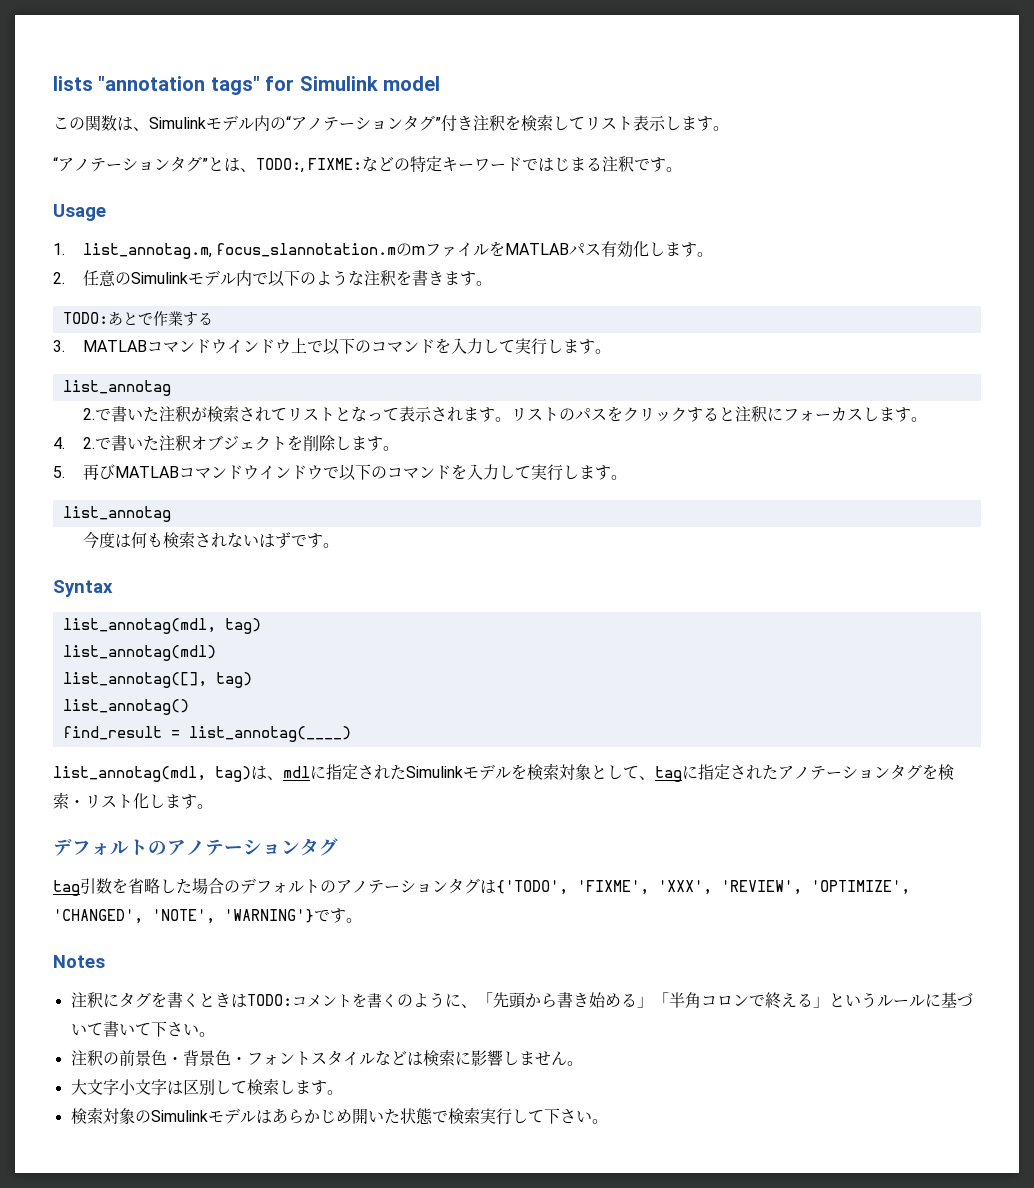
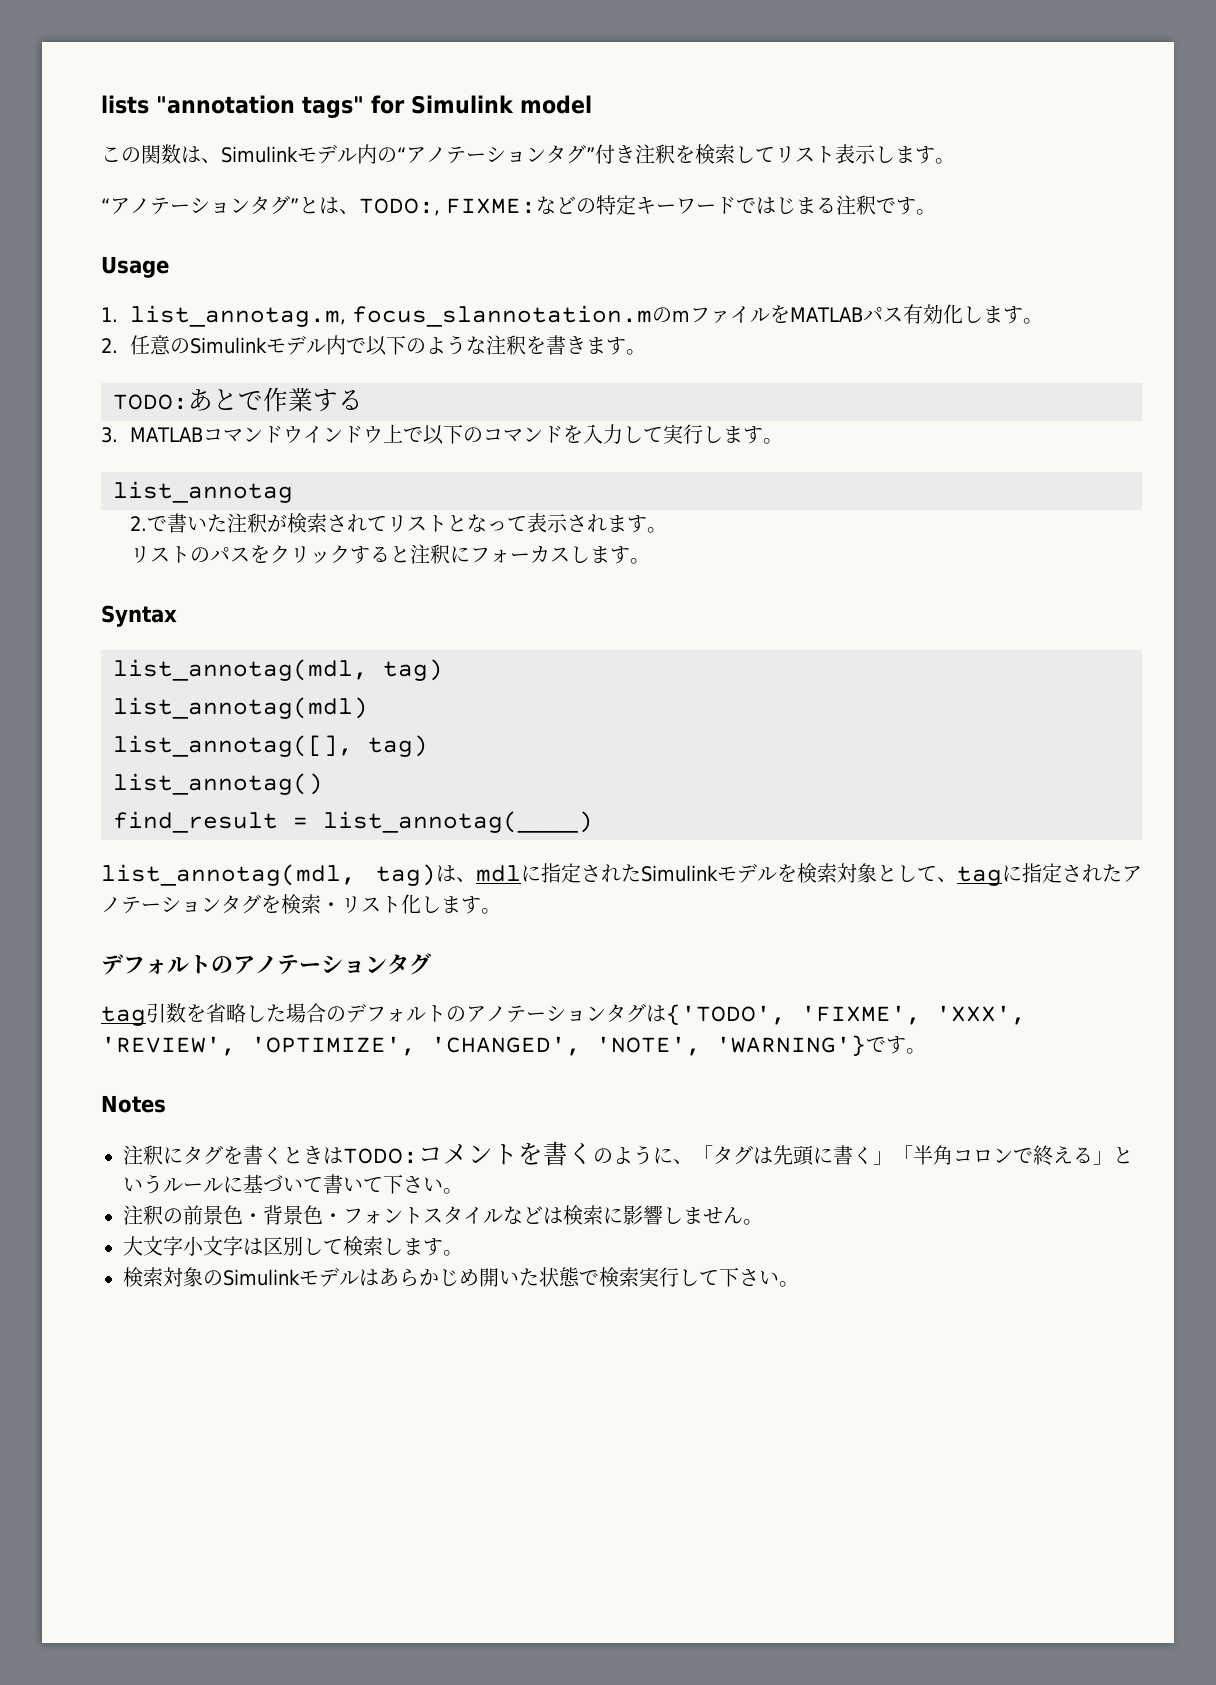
(512, 419) none -> (667, 530) //
[53,435,400,451] [53,464,628,481] [62,506,171,522] [83,531,340,549] // 4. 2.で書いた注釈オブジェクトを削除します。 // 5.再びMATLABコマンドウインドウで以下のコマンドを入力して実行します。 // list_annotag // 今度は何も検索されないはずです。 -> (650, 561) none
[492,992,637,1009] 先頭から書き始める -> [713,1145,873,1166] タグは先頭に書く

